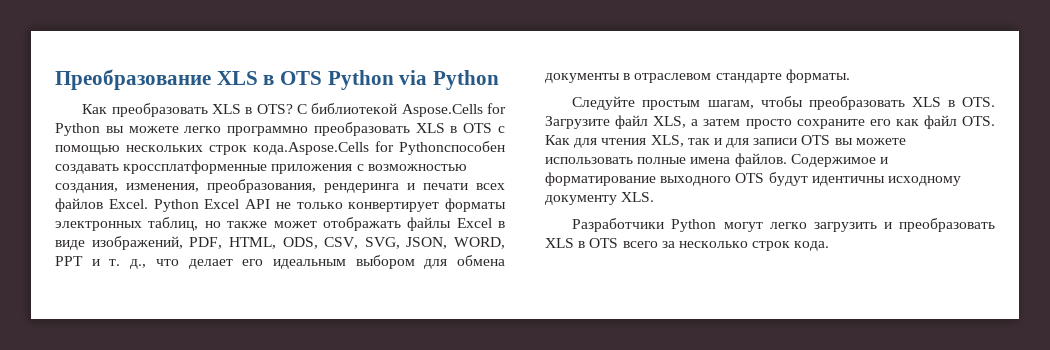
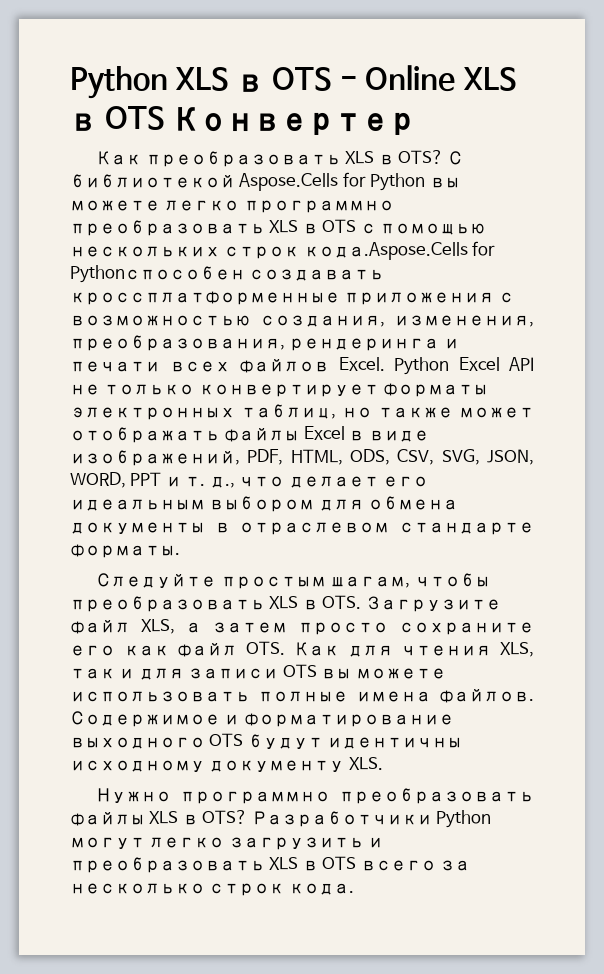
[55,69,500,90] Преобразование XLS в OTS Python via Python -> [70,65,517,99] [70,106,417,135] Python XLS в OTS - Online XLS в OTS Конвертер
(655, 197) none -> [96,788,534,804] [70,810,248,826] Нужно программно преобразовать файлы XLS в OTS?

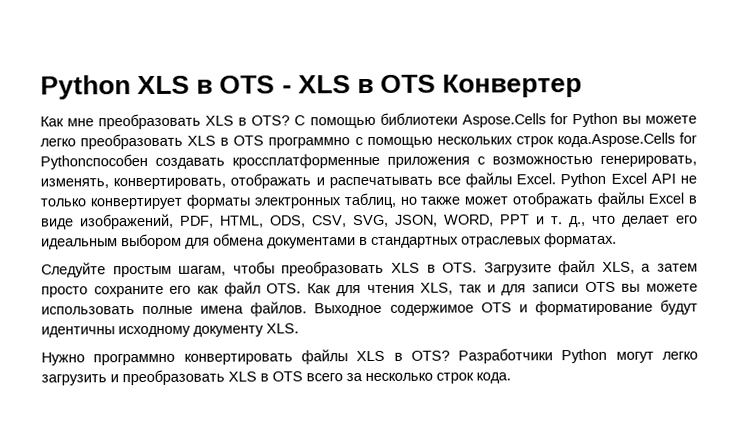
[365,65,456,92] Online -> (292, 89) none
(142, 158) none -> [67,118,95,127] мне
[70,174,235,188] библиотекой -> [309,112,458,129] помощью библиотеки
[243,200,394,213] [70,219,357,236] программно преобразовать XLS в OTS -> [80,133,351,150] преобразовать XLS в OTS программно
[259,315,534,327] [70,335,459,351] [70,359,329,373] создания, изменения, преобразования, рендеринга и печати всех файлов -> [600,155,697,167] [40,172,513,190] генерировать, изменять, конвертировать, отображать и распечатывать все файлы
[70,522,534,535] [70,544,180,558] документы в отраслевом стандарте форматы. -> [267,232,617,249] документами в стандартных отраслевых форматах.
[70,711,454,727] [70,733,244,749] Содержимое и форматирование выходного OTS -> [314,300,653,317] Выходное содержимое OTS и форматирование
[338,788,534,804] преобразовать -> [183,353,293,365] конвертировать

